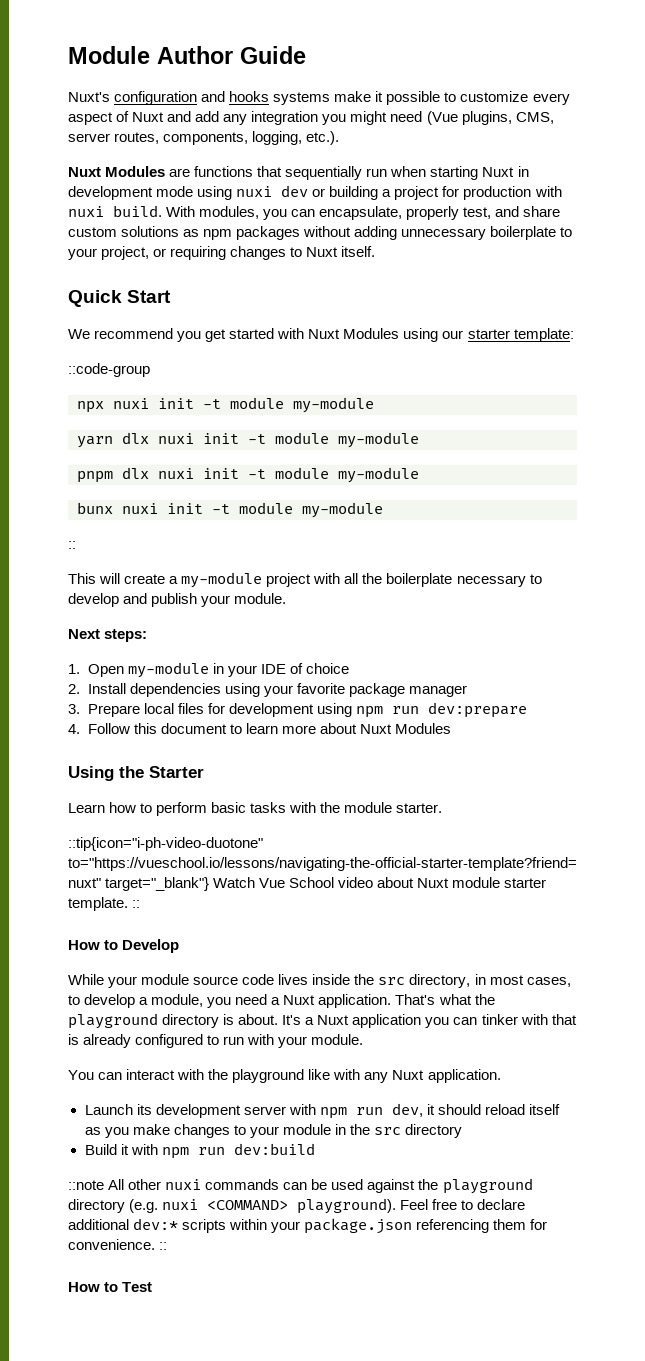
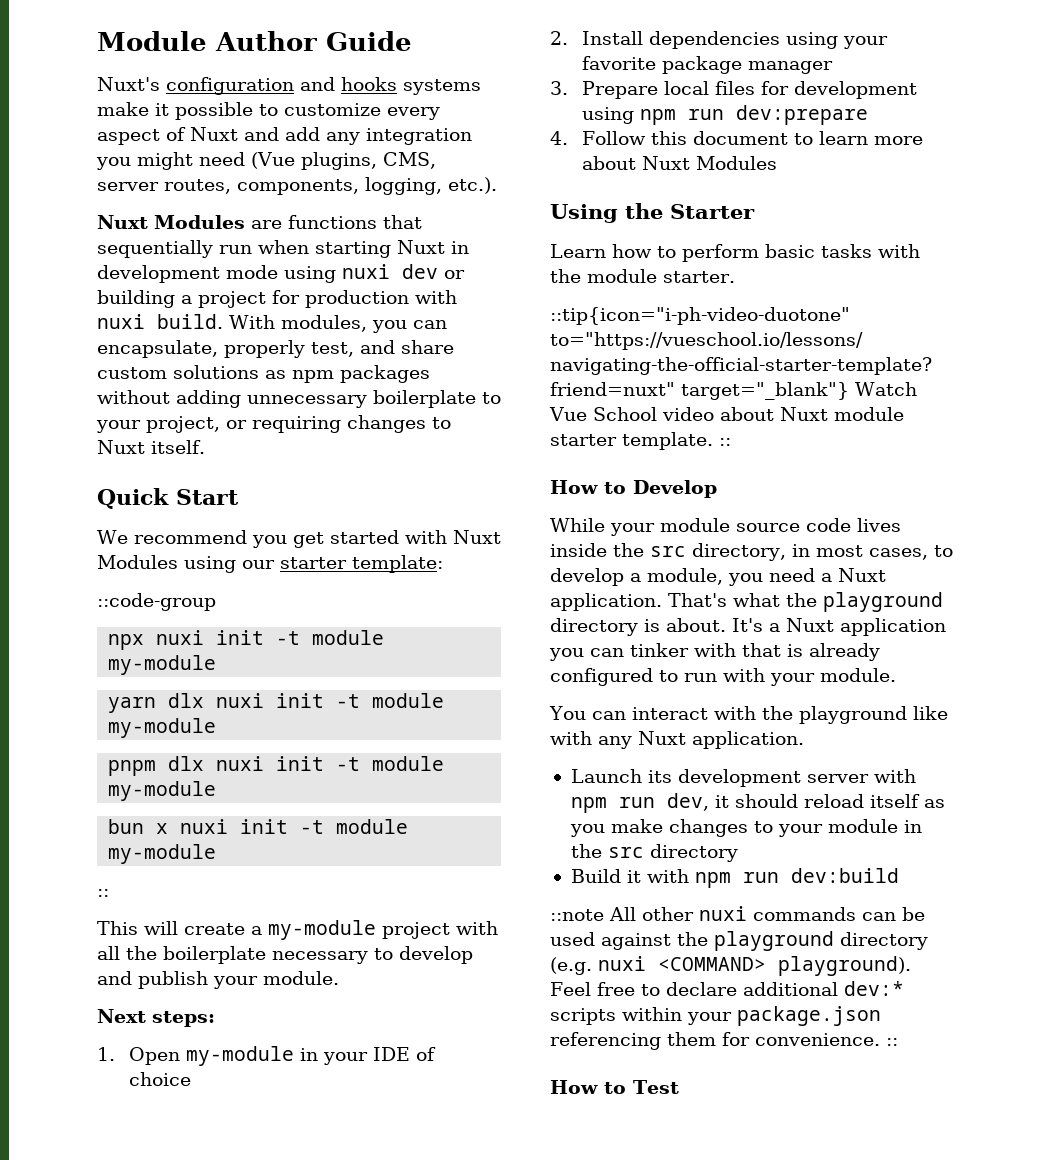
[77,502,113,514] bunx -> [108,819,169,834] bun x

